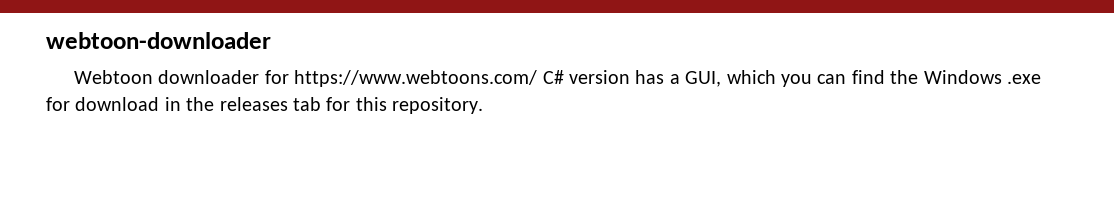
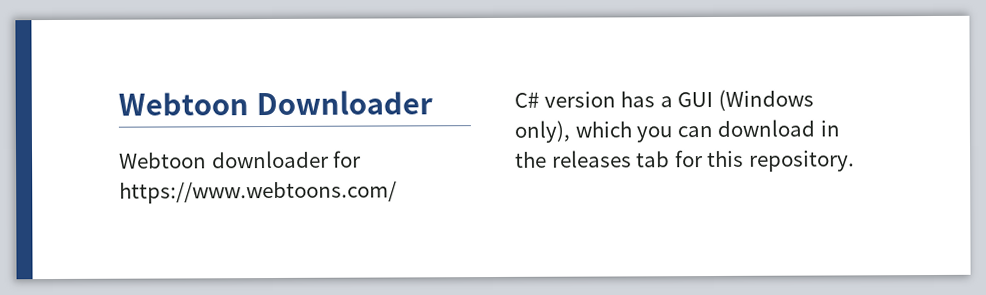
[46,32,271,49] webtoon-downloader -> [118,90,433,116] Webtoon Downloader
(538, 78) none -> (397, 192) //
[685,70,1041,87] [46,97,70,111] GUI, which you can find the Windows .exe for -> [677,89,814,111] [514,120,713,143] GUI (Windows only), which you can

